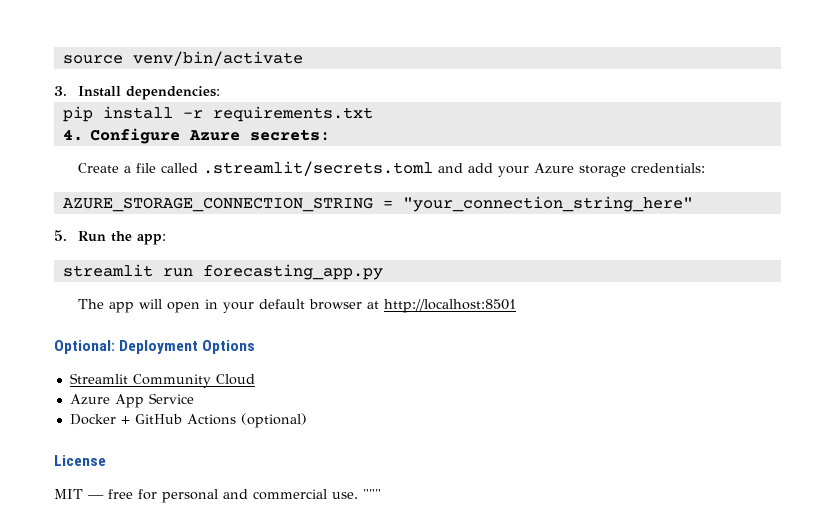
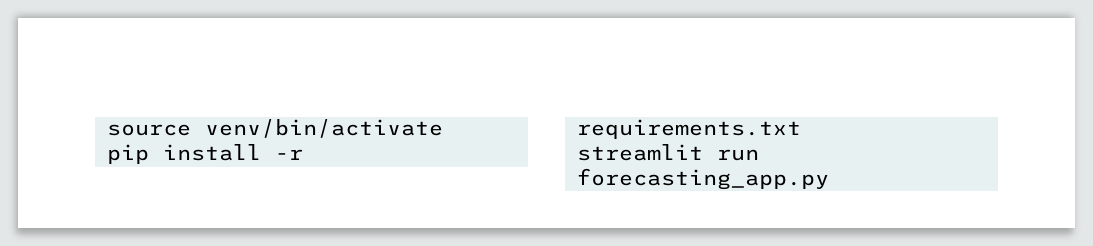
[54,86,221,100] // 3. Install dependencies: -> (444, 128) none
[62,128,330,144] [78,161,706,177] [62,196,693,212] [54,230,167,245] [62,264,383,280] [78,299,517,313] [54,340,256,354] [69,373,255,388] [69,393,194,408] [69,413,307,428] [54,455,106,466] [54,489,381,503] 4. Configure Azure secrets: // Create a file called .streamlit/secrets.toml and add your Azure storage credentials: // AZURE_STORAGE_CONNECTION_STRING = "your_connection_string_here" // 5. Run the app: // streamlit run forecasting_app.py // The app will open in your default browser at http://localhost:8501 // Optional: Deployment Options // Streamlit Community Cloud // Azure App Service // Docker + GitHub Actions (optional) // License // MIT — free for personal and commercial use. """ -> [577,144,760,161] [577,168,830,190] streamlit run forecasting_app.py

